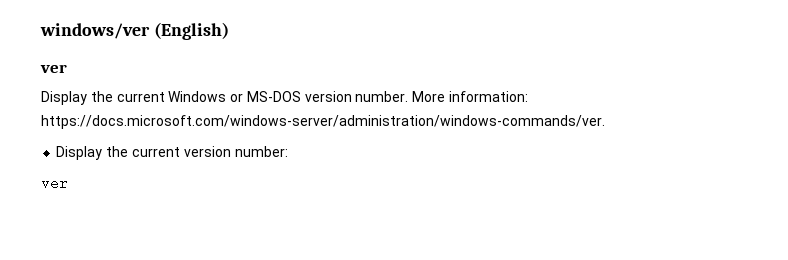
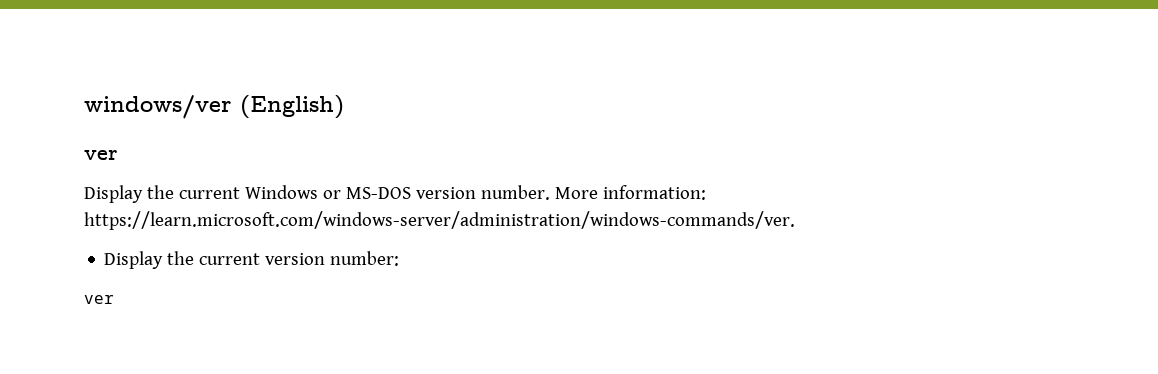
[41,115,605,129] https://docs.microsoft.com/windows-server/administration/windows-commands/ver. -> [84,211,795,230] https://learn.microsoft.com/windows-server/administration/windows-commands/ver.

